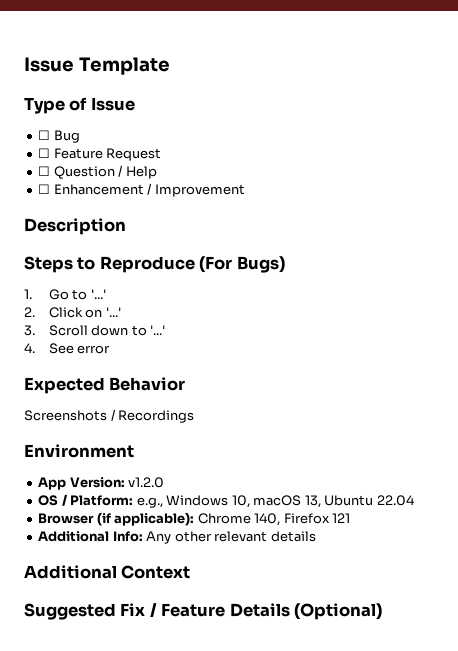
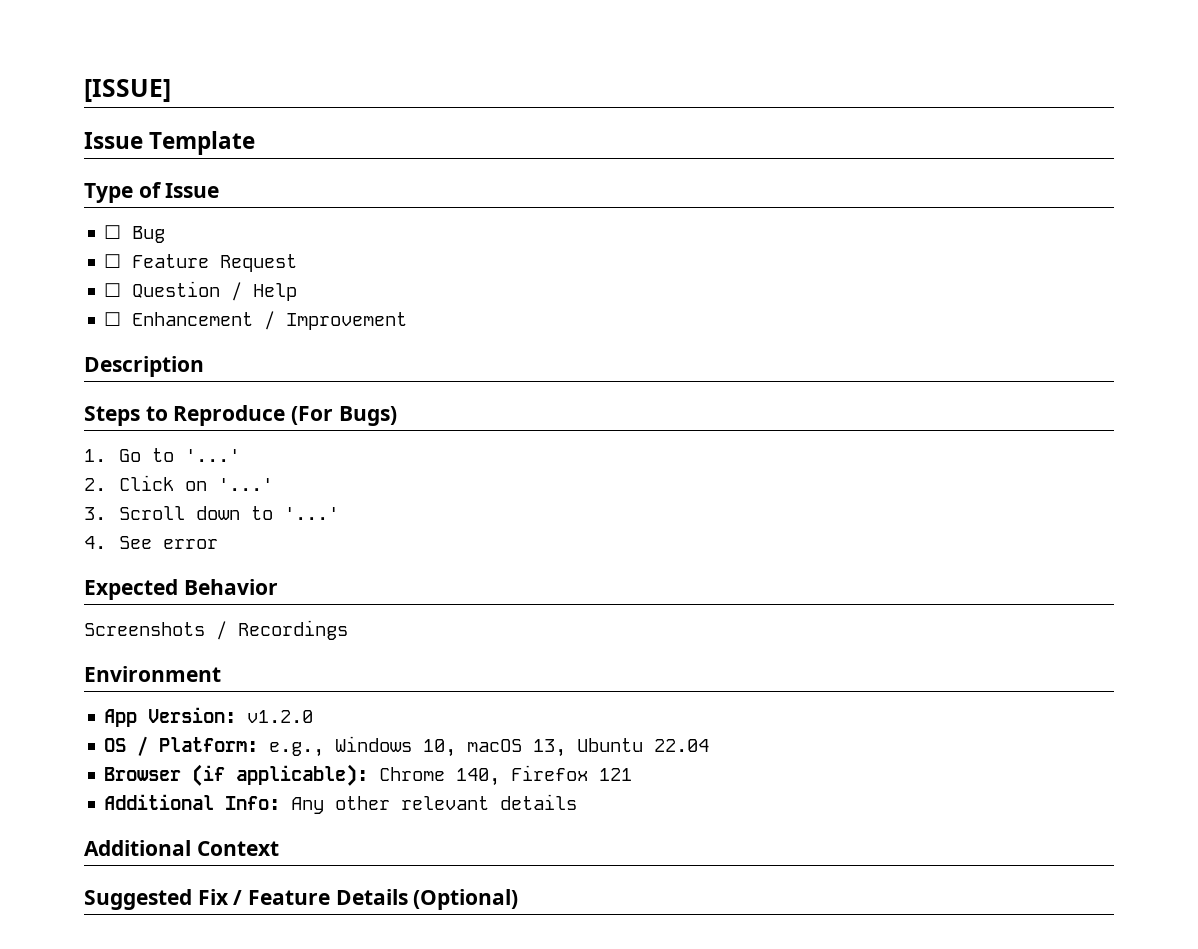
(24, 64) none -> [84,79,171,103] [ISSUE] //

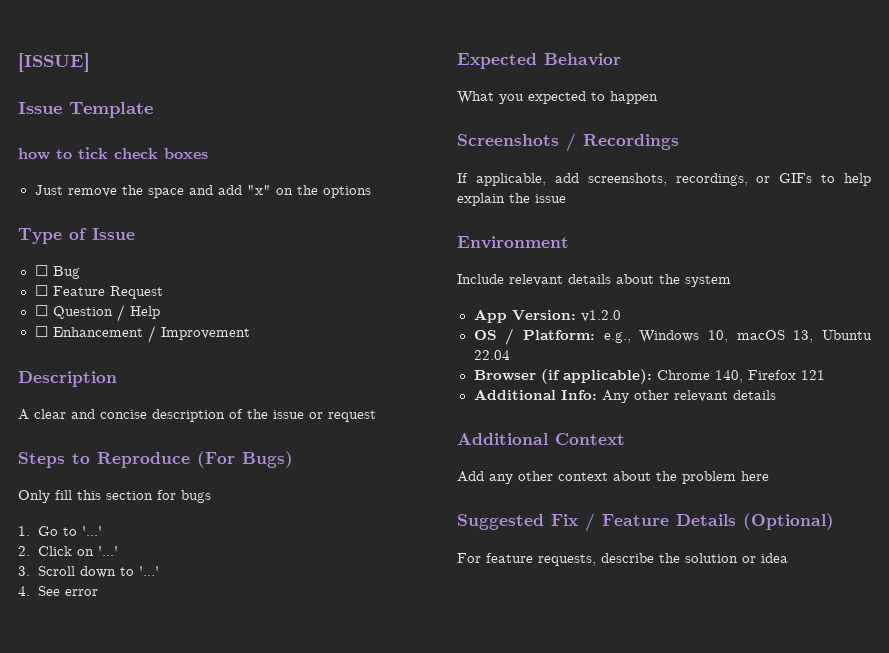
(256, 143) none -> [18,147,208,160] [34,185,371,198] // how to tick check boxes // Just remove the space and add "x" on the options
(204, 366) none -> [18,409,376,422] // A clear and concise description of the issue or request
(397, 416) none -> [18,490,211,503] // Only fill this section for bugs
[84,620,348,640] [84,666,221,682] Screenshots / Recordings // Environment -> [457,91,658,104] [457,133,679,152] [457,173,871,186] [457,193,566,206] [457,236,569,249] [457,274,731,287] What you expected to happen // Screenshots / Recordings // If applicable, add screenshots, recordings, or GIFs to help explain the issue // Environment // Include relevant details about the system
(279, 848) none -> [457,471,769,484] // Add any other context about the problem here
(519, 899) none -> [457,553,788,566] // For feature requests, describe the solution or idea

